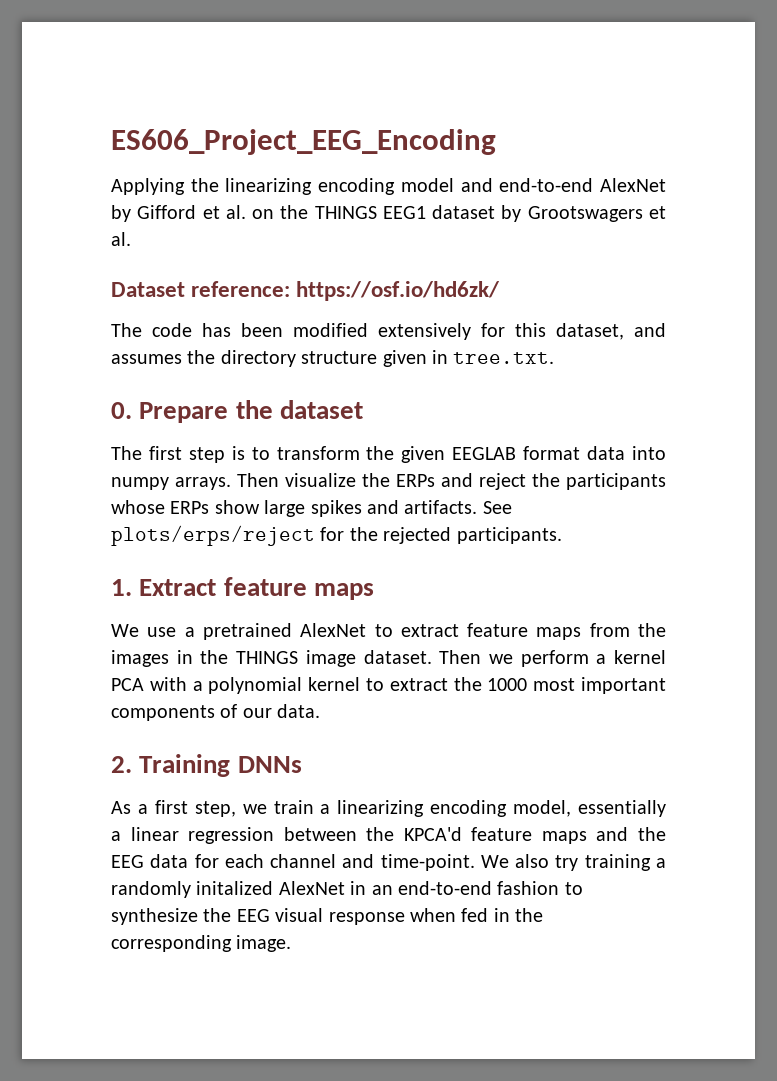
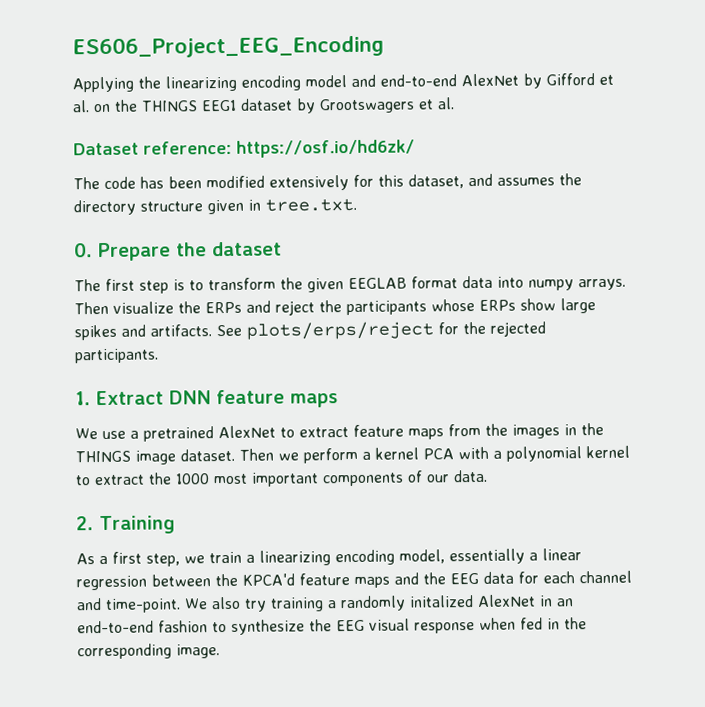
(217, 587) none -> [169,390,211,405] DNN
[237,756,302,773] DNNs -> (175, 525) none

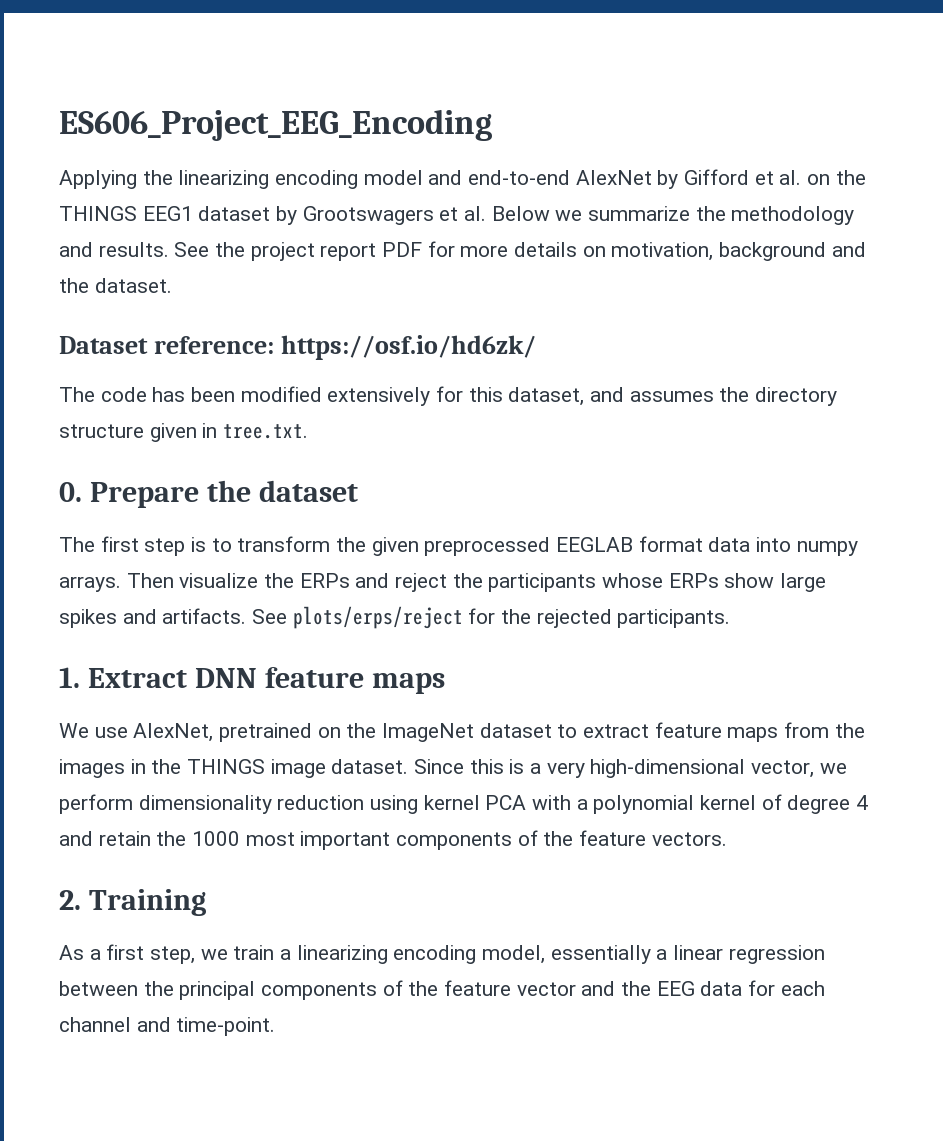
(455, 103) none -> [491,206,855,225] [59,241,866,261] [59,278,172,293] Below we summarize the methodology and results. See the project report PDF for more details on motivation, background and the dataset.
(344, 285) none -> [424,537,551,556] preprocessed
[130,425,276,442] a pretrained AlexNet -> [133,723,552,742] AlexNet, pretrained on the ImageNet dataset
[239,447,371,464] Then we perform a -> [414,759,847,778] [59,794,419,814] Since this is a very high-dimensional vector, we perform dimensionality reduction using
[75,474,145,486] to extract -> [761,794,869,814] [59,831,151,846] of degree 4 and retain
[426,469,488,483] our data. -> [543,830,727,846] the feature vectors.
[242,573,390,588] KPCA'd feature maps -> [179,980,576,1000] principal components of the feature vector
[184,594,574,612] [77,617,587,635] [77,643,220,660] We also try training a randomly initalized AlexNet in an end-to-end fashion to synthesize the EEG visual response when fed in the corresponding image. -> (276, 1026) none

